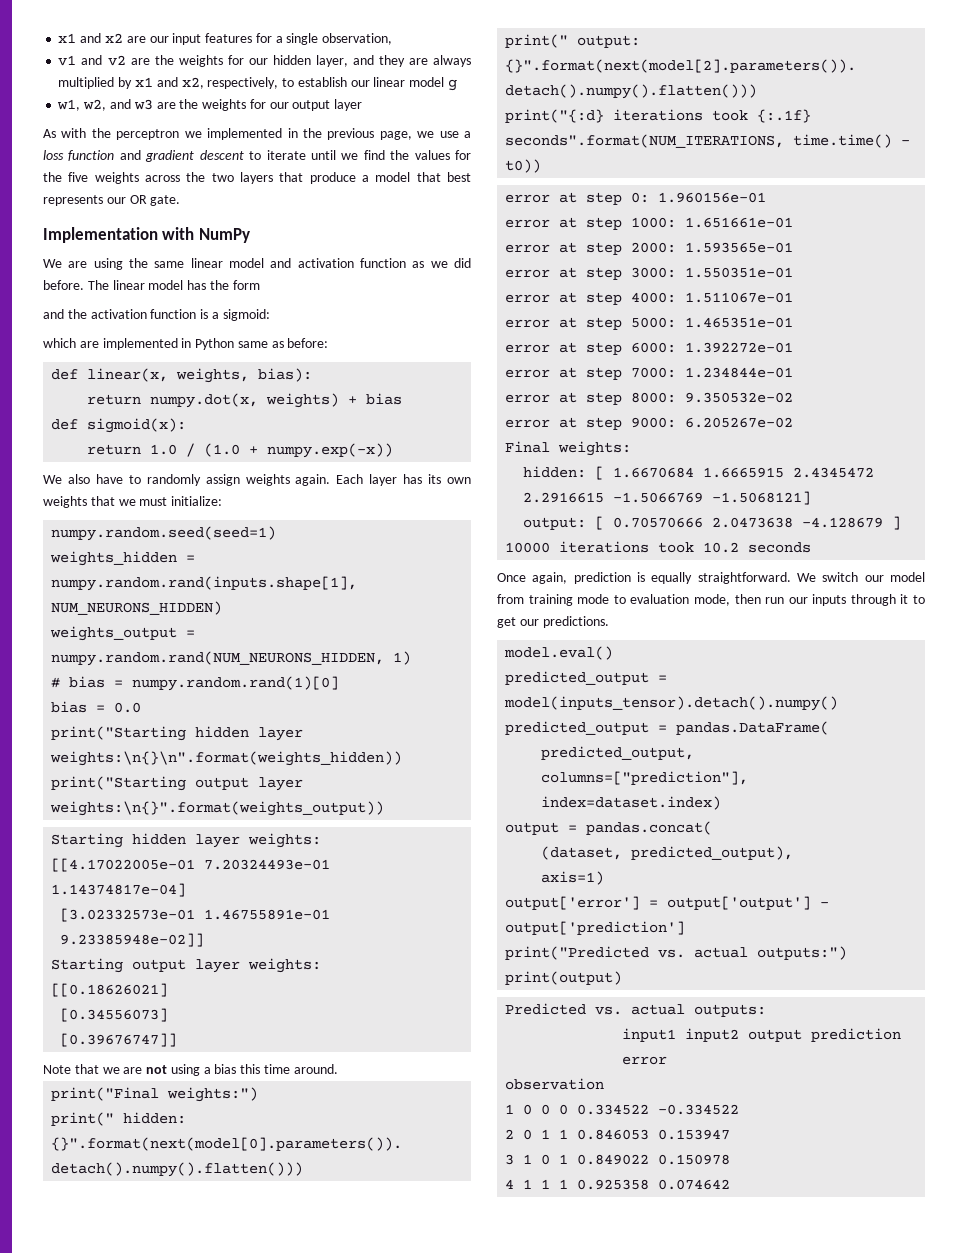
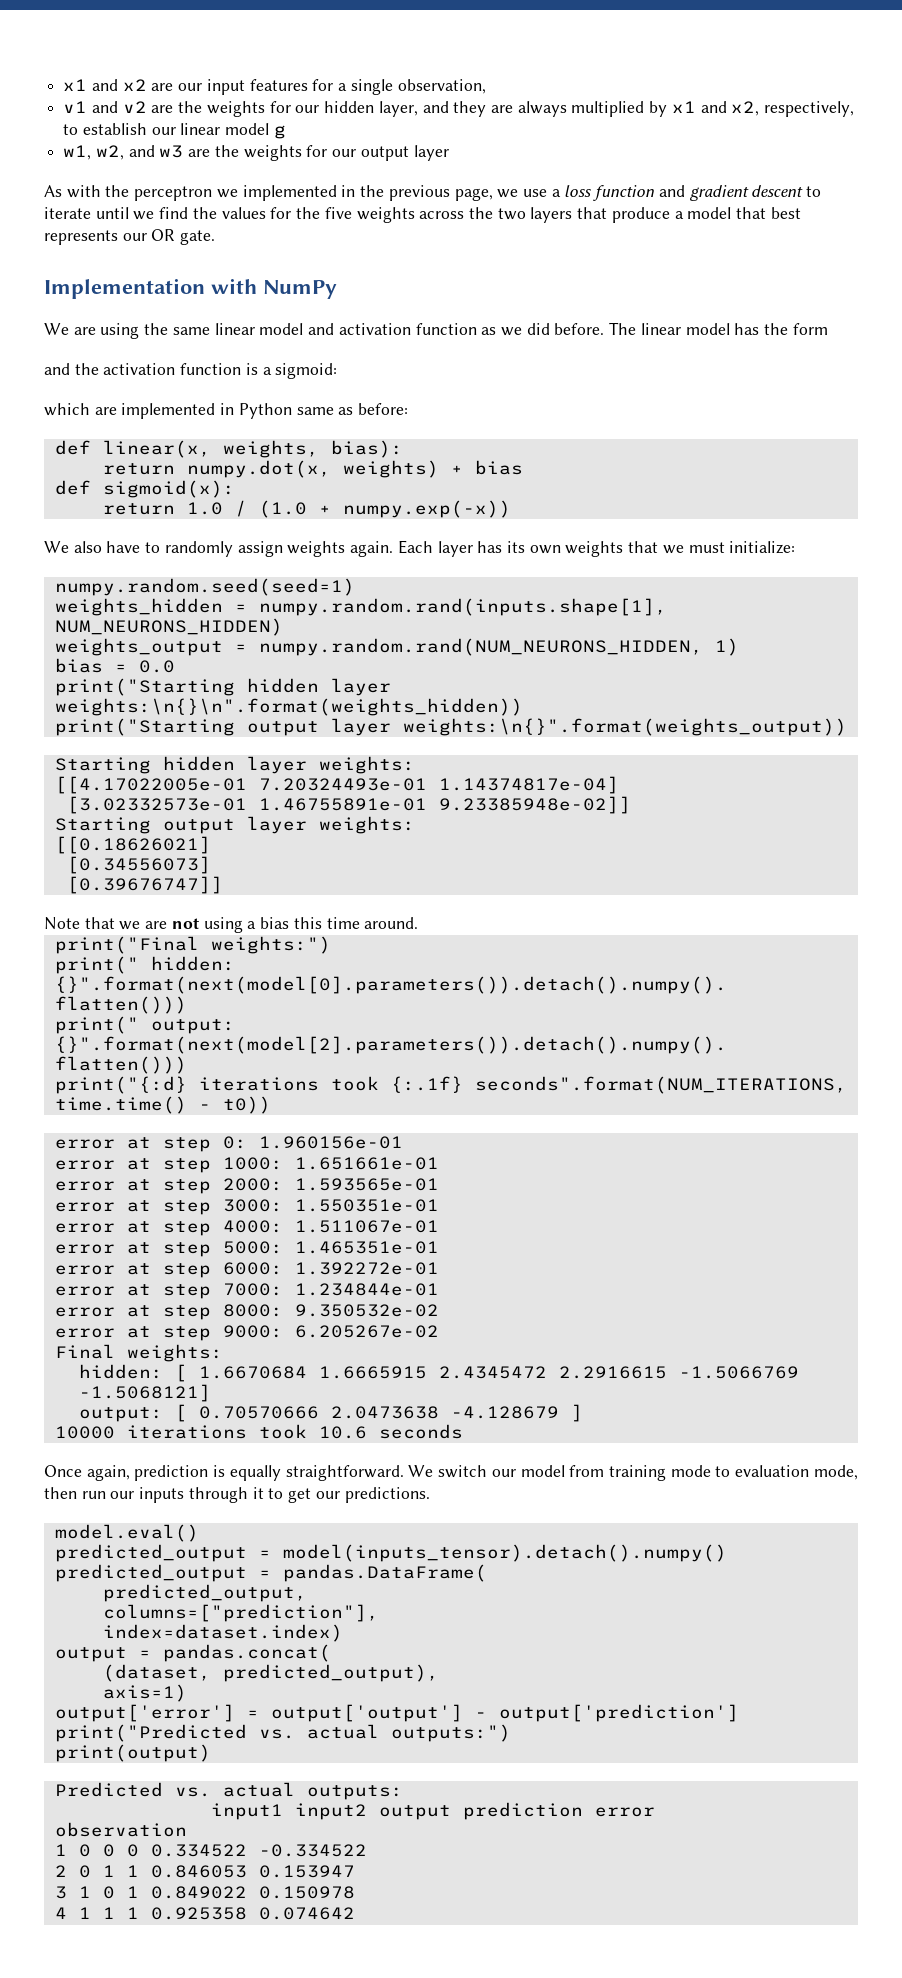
[51,676,340,691] // # bias = numpy.random.rand(1)[0] -> (739, 647) none
[703,542,740,553] 10.2 -> [318,1426,367,1439] 10.6

